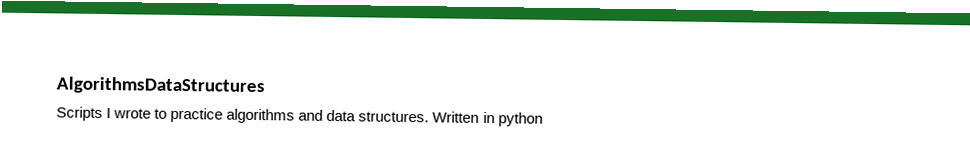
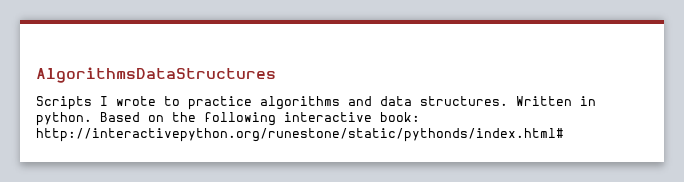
[497,112,543,127] python -> [36,112,420,126] [36,128,564,142] python. Based on the following interactive book: http://interactivepython.org/runestone/static/pythonds/index.html#

